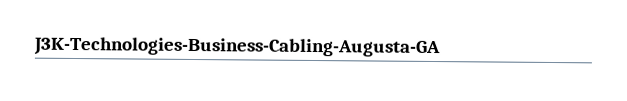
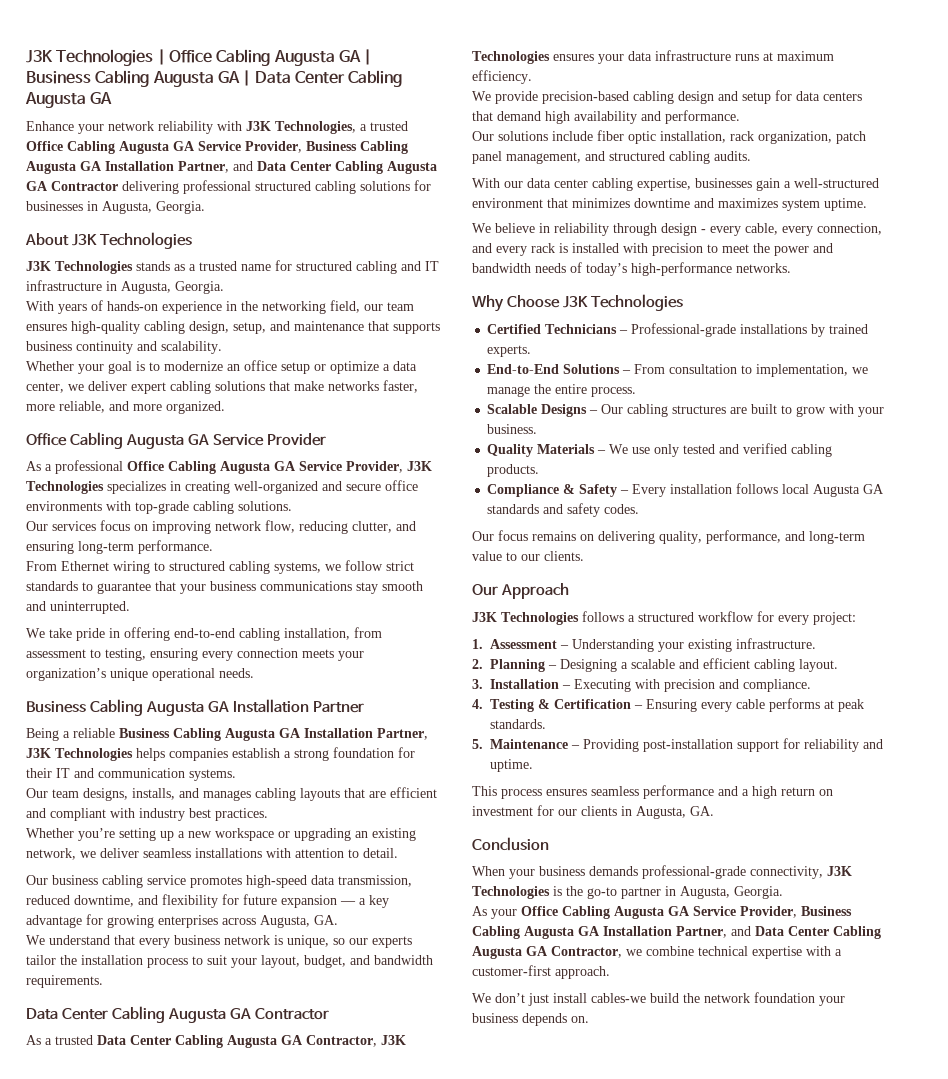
[33,36,441,59] J3K-Technologies-Business-Cabling-Augusta-GA -> [26,49,372,66] [26,70,403,87] [25,92,113,108] [26,121,408,134] [26,141,408,154] [26,161,437,174] [26,180,431,194] [26,201,205,214] [25,232,192,249] [26,260,439,274] [26,280,224,294] [26,300,414,314] [26,321,440,334] [26,341,222,354] [26,360,417,374] [26,380,418,394] [26,401,225,414] [26,432,326,449] [26,460,432,474] [26,480,418,494] [26,501,292,514] [26,520,416,534] [26,540,213,554] [26,560,414,574] [26,581,423,594] [26,601,130,614] [26,627,382,641] [26,648,364,661] [26,668,254,681] [26,699,364,716] [26,728,428,741] [26,747,415,761] [26,768,236,781] [26,787,437,801] [26,808,268,821] [26,828,416,841] [26,848,398,860] [26,875,412,888] [26,894,389,908] [26,914,338,928] [26,935,412,948] [26,955,433,968] [26,975,103,988] [26,1006,329,1023] [26,1035,406,1048] [472,50,834,64] [472,70,532,84] [472,90,862,104] [472,110,740,124] [472,130,866,144] [472,151,751,164] [472,178,879,191] [472,198,867,211] [472,223,882,236] [472,243,833,256] [472,262,791,276] [472,294,683,312] [487,323,869,337] [487,345,532,357] [487,364,869,377] [487,384,637,397] [487,404,885,417] [487,424,538,434] [487,443,833,457] [487,464,540,477] [487,483,885,497] [487,503,640,517] [472,530,865,544] [472,551,584,561] [472,583,569,599] [472,611,856,625] [472,638,816,652] [472,658,838,672] [472,679,811,692] [472,698,864,712] [490,719,546,729] [472,738,883,752] [490,759,533,772] [472,785,833,799] [472,805,714,819] [472,837,549,851] [472,865,852,879] [472,886,783,899] [472,906,852,919] [472,926,881,939] [472,946,842,959] [472,965,610,979] [472,992,845,1006] [472,1013,589,1026] J3K Technologies | Office Cabling Augusta GA | Business Cabling Augusta GA | Data Center Cabling Augusta GA // Enhance your network reliability with J3K Technologies, a trusted Office Cabling Augusta GA Service Provider, Business Cabling Augusta GA Installation Partner, and Data Center Cabling Augusta GA Contractor delivering professional structured cabling solutions for businesses in Augusta, Georgia. // About J3K Technologies // J3K Technologies stands as a trusted name for structured cabling and IT infrastructure in Augusta, Georgia. // With years of hands-on experience in the networking field, our team ensures high-quality cabling design, setup, and maintenance that supports business continuity and scalability. // Whether your goal is to modernize an office setup or optimize a data center, we deliver expert cabling solutions that make networks faster, more reliable, and more organized. // Office Cabling Augusta GA Service Provider // As a professional Office Cabling Augusta GA Service Provider, J3K Technologies specializes in creating well-organized and secure office environments with top-grade cabling solutions. // Our services focus on improving network flow, reducing clutter, and ensuring long-term performance. // From Ethernet wiring to structured cabling systems, we follow strict standards to guarantee that your business communications stay smooth and uninterrupted. // We take pride in offering end-to-end cabling installation, from assessment to testing, ensuring every connection meets your organization’s unique operational needs. // Business Cabling Augusta GA Installation Partner // Being a reliable Business Cabling Augusta GA Installation Partner, J3K Technologies helps companies establish a strong foundation for their IT and communication systems. // Our team designs, installs, and manages cabling layouts that are efficient and compliant with industry best practices. // Whether you’re setting up a new workspace or upgrading an existing network, we deliver seamless installations with attention to detail. // Our business cabling service promotes high-speed data transmission, reduced downtime, and flexibility for future expansion — a key advantage for growing enterprises across Augusta, GA. // We understand that every business network is unique, so our experts tailor the installation process to suit your layout, budget, and bandwidth requirements. // Data Center Cabling Augusta GA Contractor // As a trusted Data Center Cabling Augusta GA Contractor, J3K Technologies ensures your data infrastructure runs at maximum efficiency. // We provide precision-based cabling design and setup for data centers that demand high availability and performance. // Our solutions include fiber optic installation, rack organization, patch panel management, and structured cabling audits. // With our data center cabling expertise, businesses gain a well-structured environment that minimizes downtime and maximizes system uptime. // We believe in reliability through design - every cable, every connection, and every rack is installed with precision to meet the power and bandwidth needs of today’s high-performance networks. // Why Choose J3K Technologies // Certified Technicians – Professional-grade installations by trained experts. // End-to-End Solutions – From consultation to implementation, we manage the entire process. // Scalable Designs – Our cabling structures are built to grow with your business. // Quality Materials – We use only tested and verified cabling products. // Compliance & Safety – Every installation follows local Augusta GA standards and safety codes. // Our focus remains on delivering quality, performance, and long-term value to our clients. // Our Approach // J3K Technologies follows a structured workflow for every project: // 1. Assessment – Understanding your existing infrastructure. // 2. Planning – Designing a scalable and efficient cabling layout. // 3. Installation – Executing with precision and compliance. // 4. Testing & Certification – Ensuring every cable performs at peak standards. // 5. Maintenance – Providing post-installation support for reliability and uptime. // This process ensures seamless performance and a high return on investment for our clients in Augusta, GA. // Conclusion // When your business demands professional-grade connectivity, J3K Technologies is the go-to partner in Augusta, Georgia. // As your Office Cabling Augusta GA Service Provider, Business Cabling Augusta GA Installation Partner, and Data Center Cabling Augusta GA Contractor, we combine technical expertise with a customer-first approach. // We don’t just install cables-we build the network foundation your business depends on.

